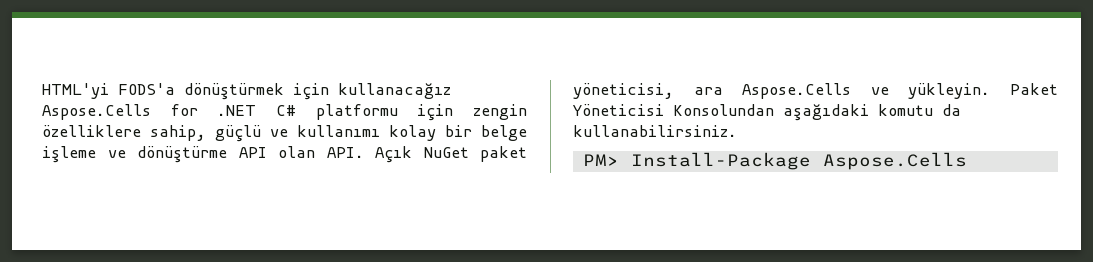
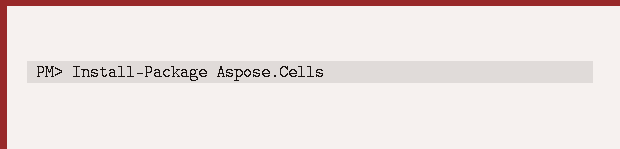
[42,83,451,100] [42,104,527,121] [42,125,527,142] [42,146,527,163] [573,83,1058,99] [573,104,961,121] [573,125,737,137] HTML'yi FODS'a dönüştürmek için kullanacağız Aspose.Cells for .NET C# platformu için zengin özelliklere sahip, güçlü ve kullanımı kolay bir belge işleme ve dönüştürme API olan API. Açık NuGet paket yöneticisi, ara Aspose.Cells ve yükleyin. Paket Yöneticisi Konsolundan aşağıdaki komutu da kullanabilirsiniz. // -> (35, 72) none

